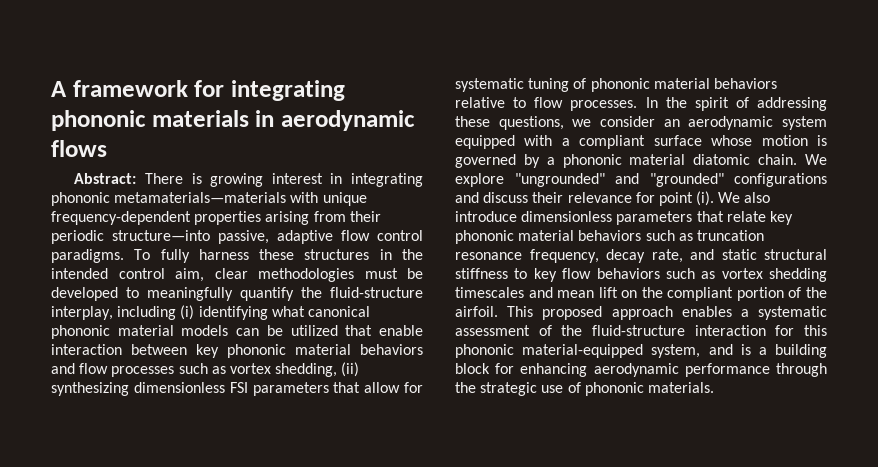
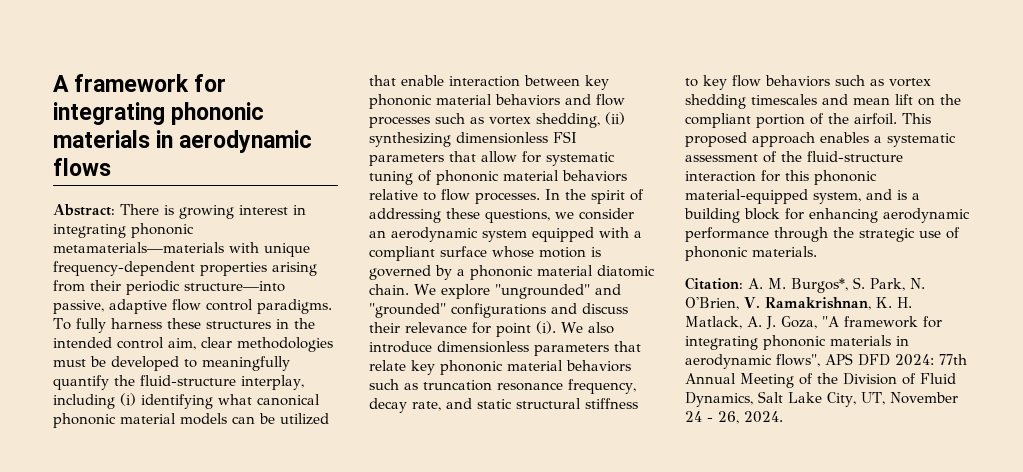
(714, 387) none -> [685,277,925,293] [685,297,912,310] [685,316,942,330] [685,335,909,350] [685,353,967,369] [685,373,956,388] [685,391,958,407] [685,411,783,424] // Citation: A. M. Burgos*, S. Park, N. O'Brien, V. Ramakrishnan, K. H. Matlack, A. J. Goza, "A framework for integrating phononic materials in aerodynamic flows", APS DFD 2024: 77th Annual Meeting of the Division of Fluid Dynamics, Salt Lake City, UT, November 24 - 26, 2024.

